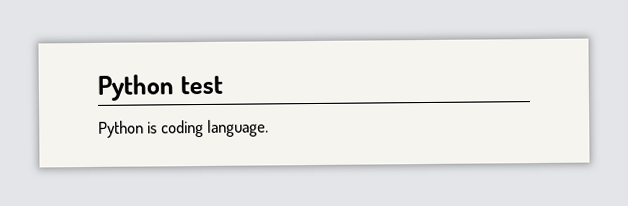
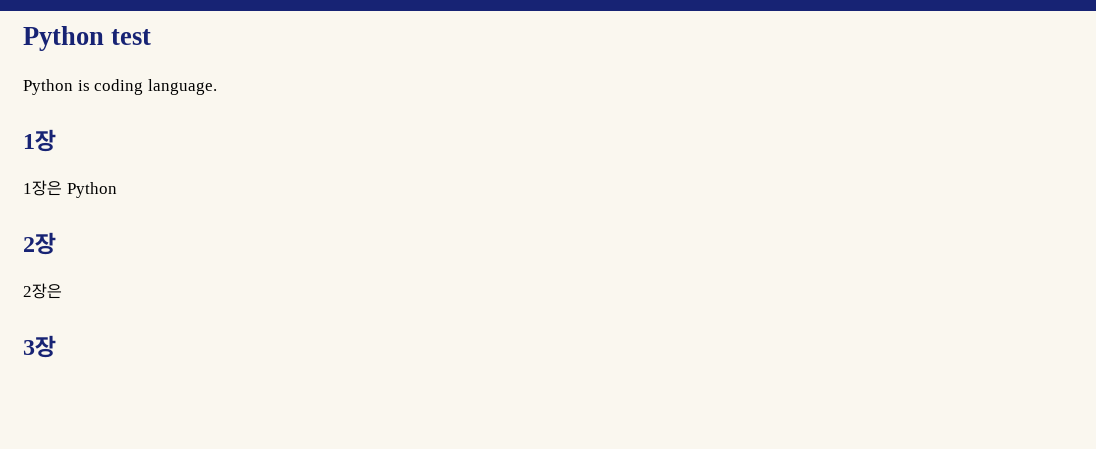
(270, 128) none -> [23,129,56,152] [23,180,117,198] [23,232,56,255] [23,283,62,299] [23,335,56,358] // 1장 // 1장은 Python // 2장 // 2장은 // 3장

